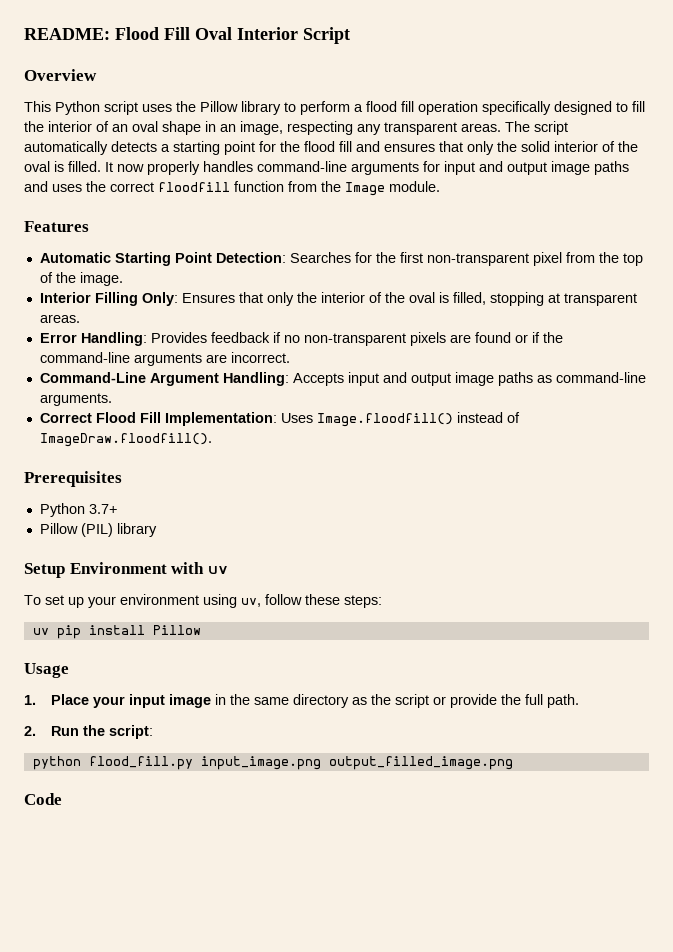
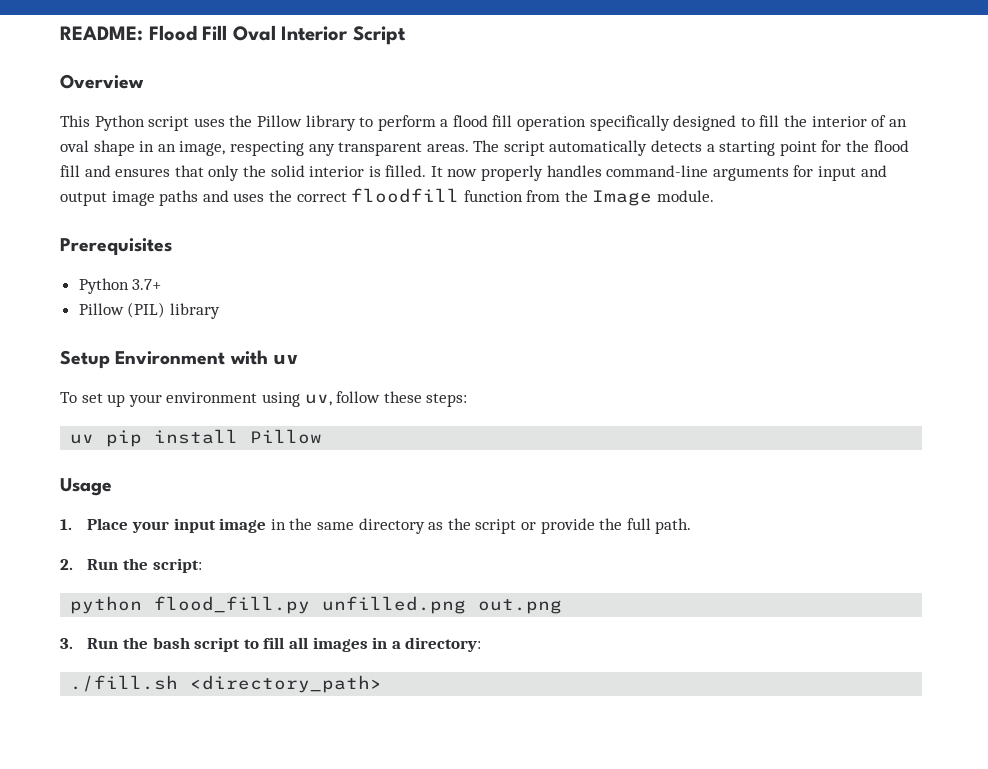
[602,141,638,152] [24,161,50,172] of the oval -> (365, 171) none
[24,221,89,232] [39,252,643,266] [39,272,123,286] [39,292,637,306] [39,314,80,323] [39,332,563,346] [39,352,290,366] [39,372,646,386] [39,393,112,406] [39,412,520,427] [39,433,212,447] // Features // Automatic Starting Point Detection: Searches for the first non-transparent pixel from the top of the image. // Interior Filling Only: Ensures that only the interior of the oval is filled, stopping at transparent areas. // Error Handling: Provides feedback if no non-transparent pixels are found or if the command-line arguments are incorrect. // Command-Line Argument Handling: Accepts input and output image paths as command-line arguments. // Correct Flood Fill Implementation: Uses Image.floodfill() instead of ImageDraw.floodfill(). -> (715, 196) none
[200,756,513,770] [24,793,62,805] input_image.png output_filled_image.png // Code -> [322,596,563,614] [60,637,482,652] [70,675,383,693] unfilled.png out.png // 3. Run the bash script to fill all images in a directory: // ./fill.sh <directory_path>

